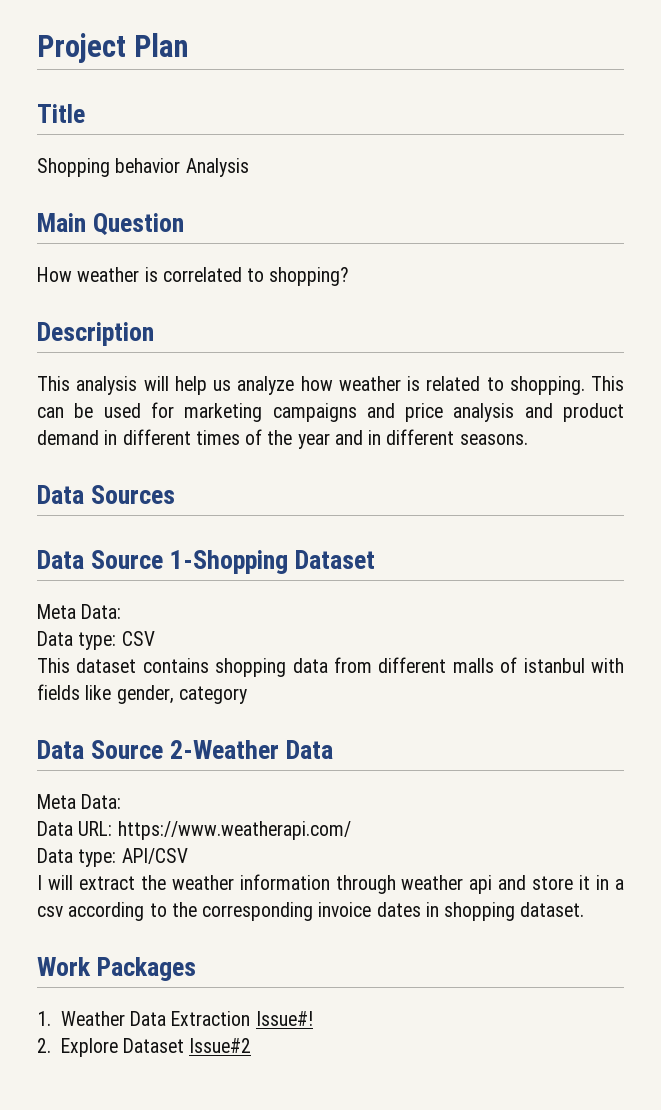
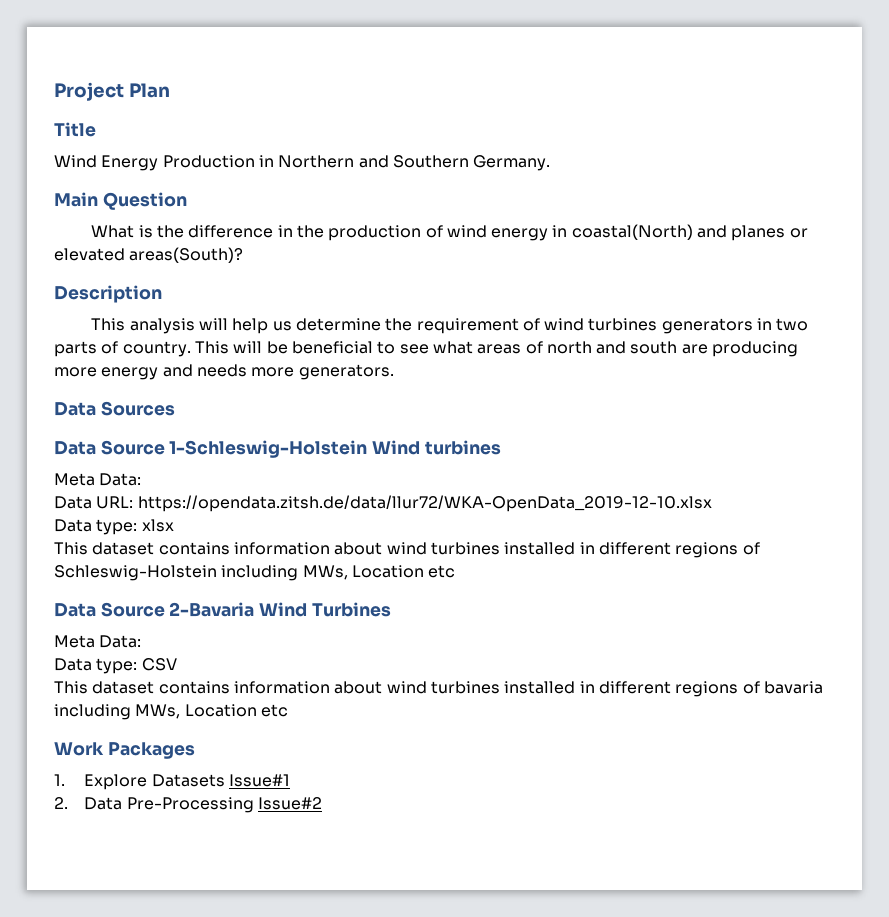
[37,158,249,177] [37,213,185,236] [37,267,350,286] Shopping behavior Analysis // Main Question // How weather is correlated to shopping? -> [54,155,551,171] [54,192,187,210] [91,224,808,241] [54,247,244,263] Wind Energy Production in Northern and Southern Germany. // Main Question // What is the difference in the production of wind energy in coastal(North) and planes or elevated areas(South)?
[237,376,624,395] [37,402,624,422] [37,429,528,449] [37,485,176,504] [37,550,376,574] analyze how weather is related to shopping. This can be used for marketing campaigns and price analysis and product demand in different times of the year and in different seasons. // Data Sources // Data Source 1-Shopping Dataset -> [295,318,809,334] [54,341,799,357] [54,364,394,380] [54,401,175,416] [54,440,501,458] [54,473,142,486] [54,495,712,512] [54,519,174,535] [54,542,760,558] [54,565,456,581] [54,602,391,617] determine the requirement of wind turbines generators in two parts of country. This will be beneficial to see what areas of north and south are producing more energy and needs more generators. // Data Sources // Data Source 1-Schleswig-Holstein Wind turbines // Meta Data: // Data URL: https://opendata.zitsh.de/data/llur72/WKA-OpenData_2019-12-10.xlsx // Data type: xlsx // This dataset contains information about wind turbines installed in different regions of Schleswig-Holstein including MWs, Location etc // Data Source 2-Bavaria Wind Turbines
[215,657,624,677] [37,684,247,704] [37,740,334,759] [37,794,122,809] [37,821,351,840] [37,848,188,867] [37,874,624,894] [37,902,585,921] shopping data from different malls of istanbul with fields like gender, category // Data Source 2-Weather Data // Meta Data: // Data URL: https://www.weatherapi.com/ // Data type: API/CSV // I will extract the weather information through weather api and store it in a csv according to the corresponding invoice dates in shopping dataset. -> [233,681,823,697] [54,704,288,720] information about wind turbines installed in different regions of bavaria including MWs, Location etc
[60,1011,313,1026] Weather Data Extraction Issue#! -> [84,774,290,790] Explore Datasets Issue#1
[60,1038,185,1057] Explore Dataset -> [84,797,254,813] Data Pre-Processing

